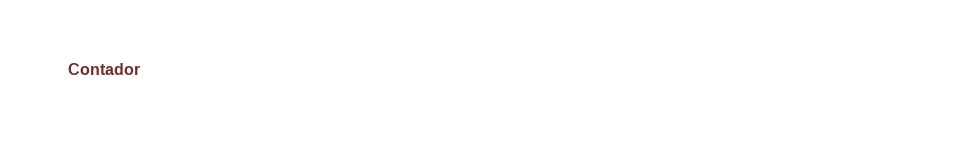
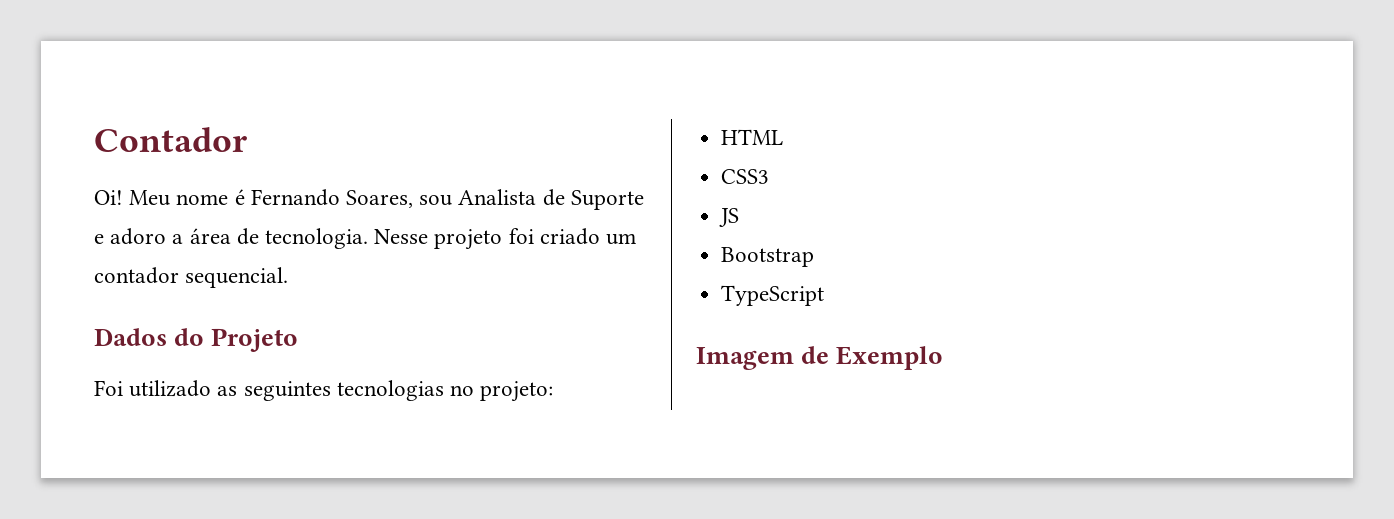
(140, 69) none -> [94,189,644,210] [94,228,637,250] [94,267,289,288] [94,328,299,352] [94,380,554,402] [721,129,784,145] [721,169,770,184] [719,208,740,227] [721,247,815,267] [721,285,825,306] [696,346,944,370] // Oi! Meu nome é Fernando Soares, sou Analista de Suporte e adoro a área de tecnologia. Nesse projeto foi criado um contador sequencial. // Dados do Projeto // Foi utilizado as seguintes tecnologias no projeto: // HTML // CSS3 // JS // Bootstrap // TypeScript // Imagem de Exemplo

